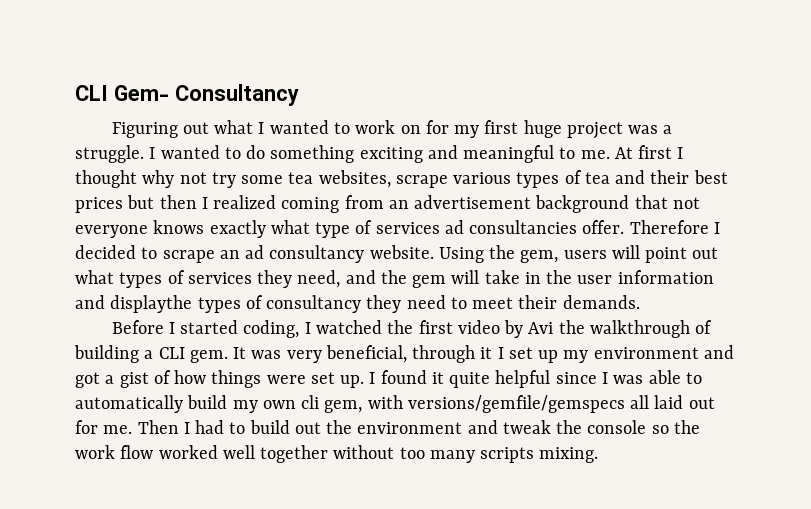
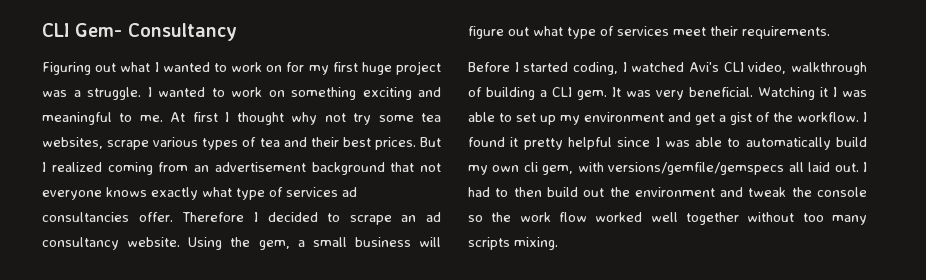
[246,145,266,159] do -> [231,87,285,97] work on
[75,195,197,213] prices but then -> [374,137,442,150] prices. But
[563,245,719,263] [75,270,714,288] [75,295,467,313] users will point out what types of services they need, and the gem will take in the user information and displaythe types of consultancy they need to -> [297,237,441,247] [468,26,669,39] a small business will figure out what type of services
[562,295,640,309] demands. -> [742,26,830,39] requirements.
[387,320,585,338] the first video by Avi the -> [689,62,787,74] Avi's CLI video,
[325,345,504,363] beneficial, through it I -> [689,87,867,100] [468,112,512,122] beneficial. Watching it I was able to
[75,372,100,388] got -> [695,113,715,125] get
[174,370,365,388] how things were set up. -> [773,112,859,122] the workflow.
[449,372,491,388] quite -> [523,138,563,150] pretty
[688,397,715,409] [75,420,179,434] out for me. Then -> [834,163,859,172] out.
(246, 428) none -> [513,187,542,197] then

